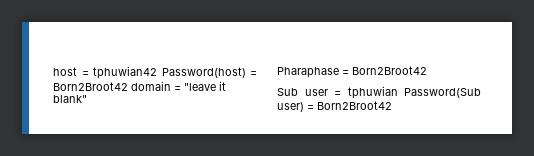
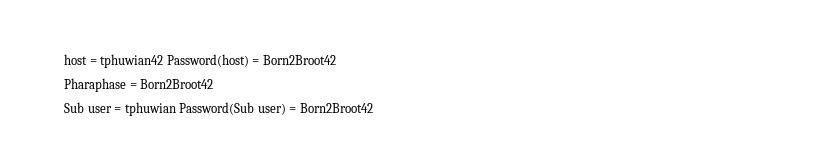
[131,81,226,91] [53,95,87,103] domain = "leave it blank" -> (336, 60) none

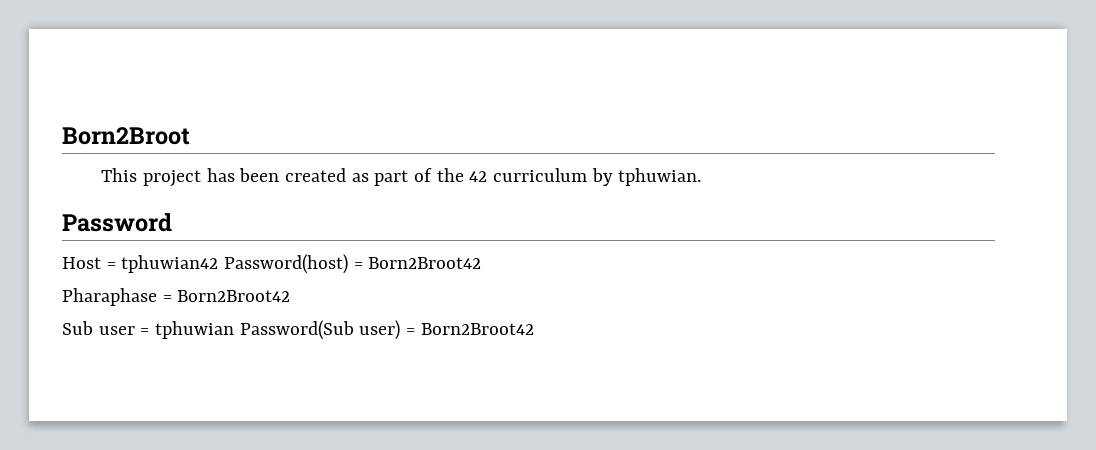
[64,54,87,65] host -> [62,127,190,145] [101,168,702,187] [62,213,172,232] [62,257,101,269] Born2Broot // This project has been created as part of the 42 curriculum by tphuwian. // Password // Host

